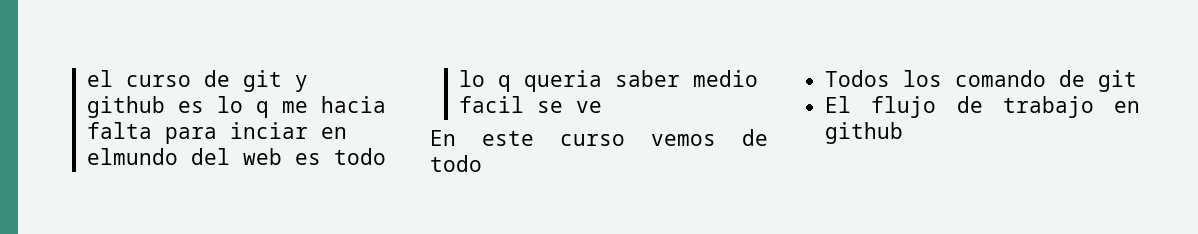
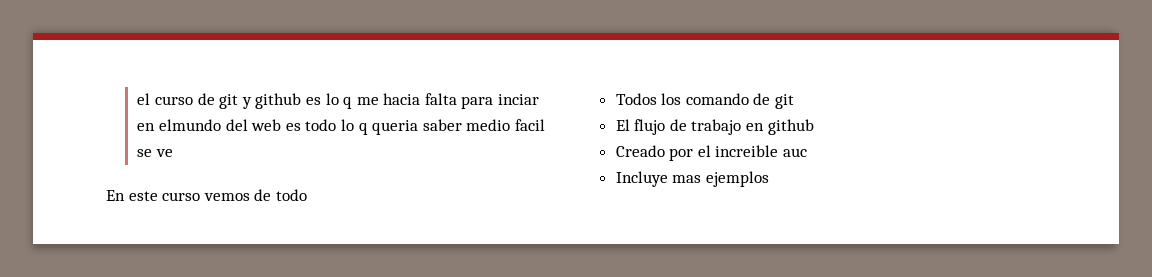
(904, 133) none -> [615,145,808,161] [615,171,769,187] // Creado por el increible auc // Incluye mas ejemplos

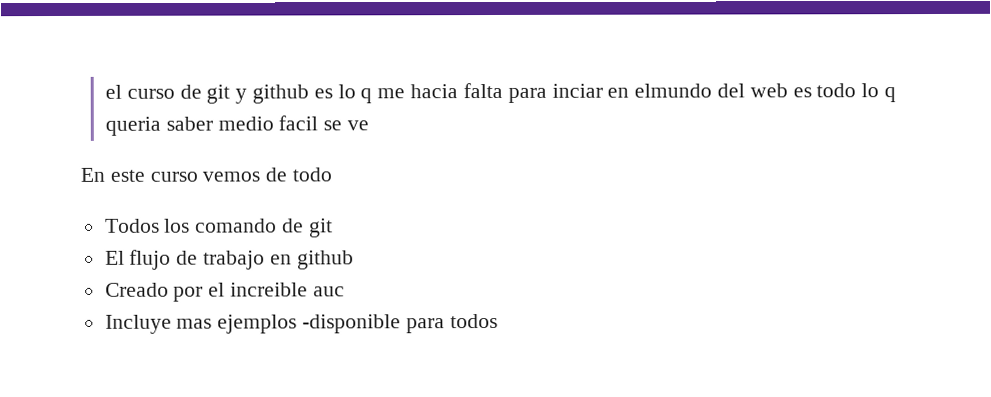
(769, 179) none -> [302,313,498,334] -disponible para todos

